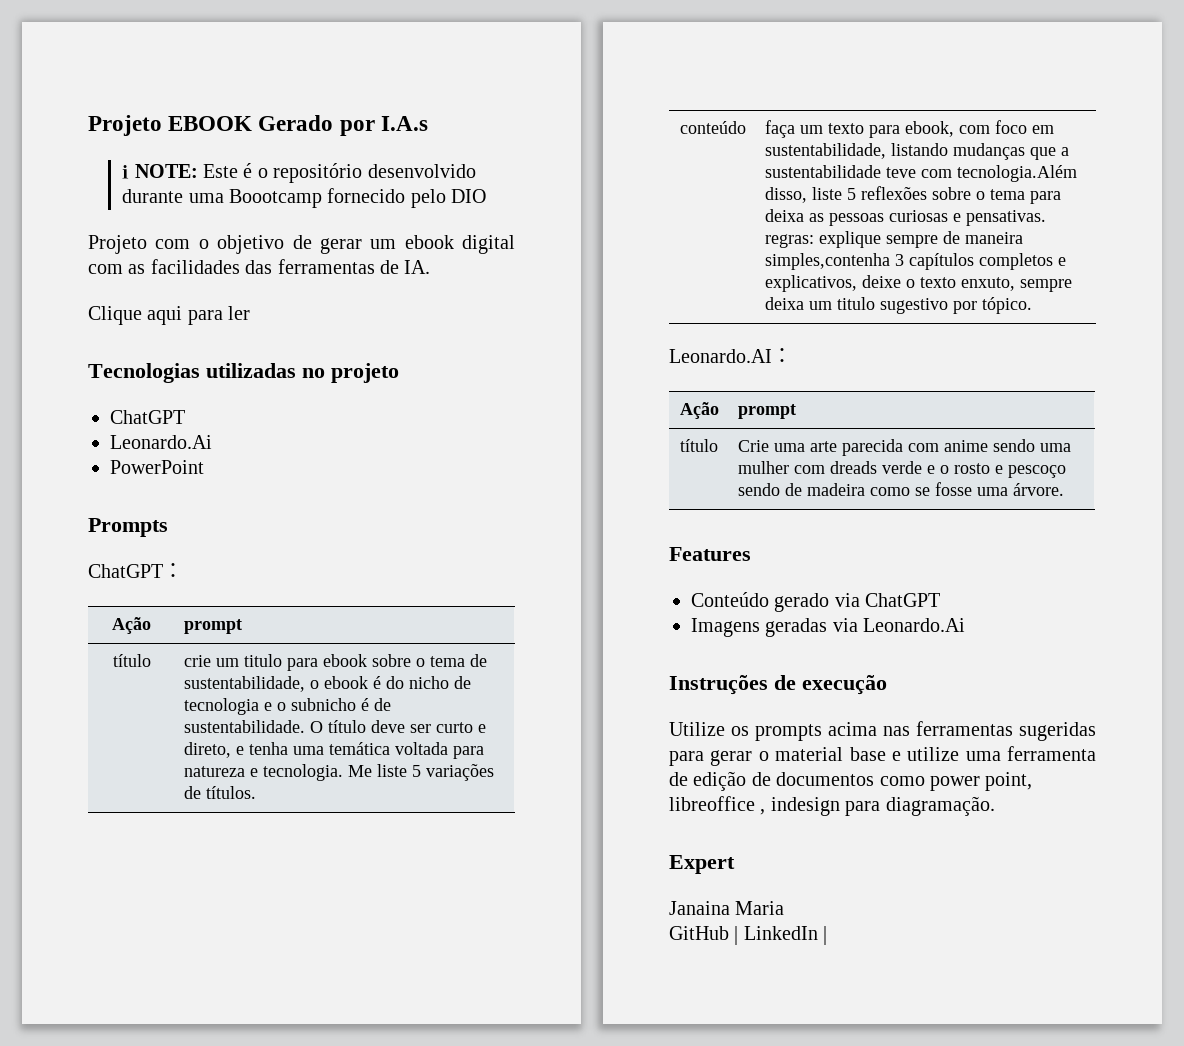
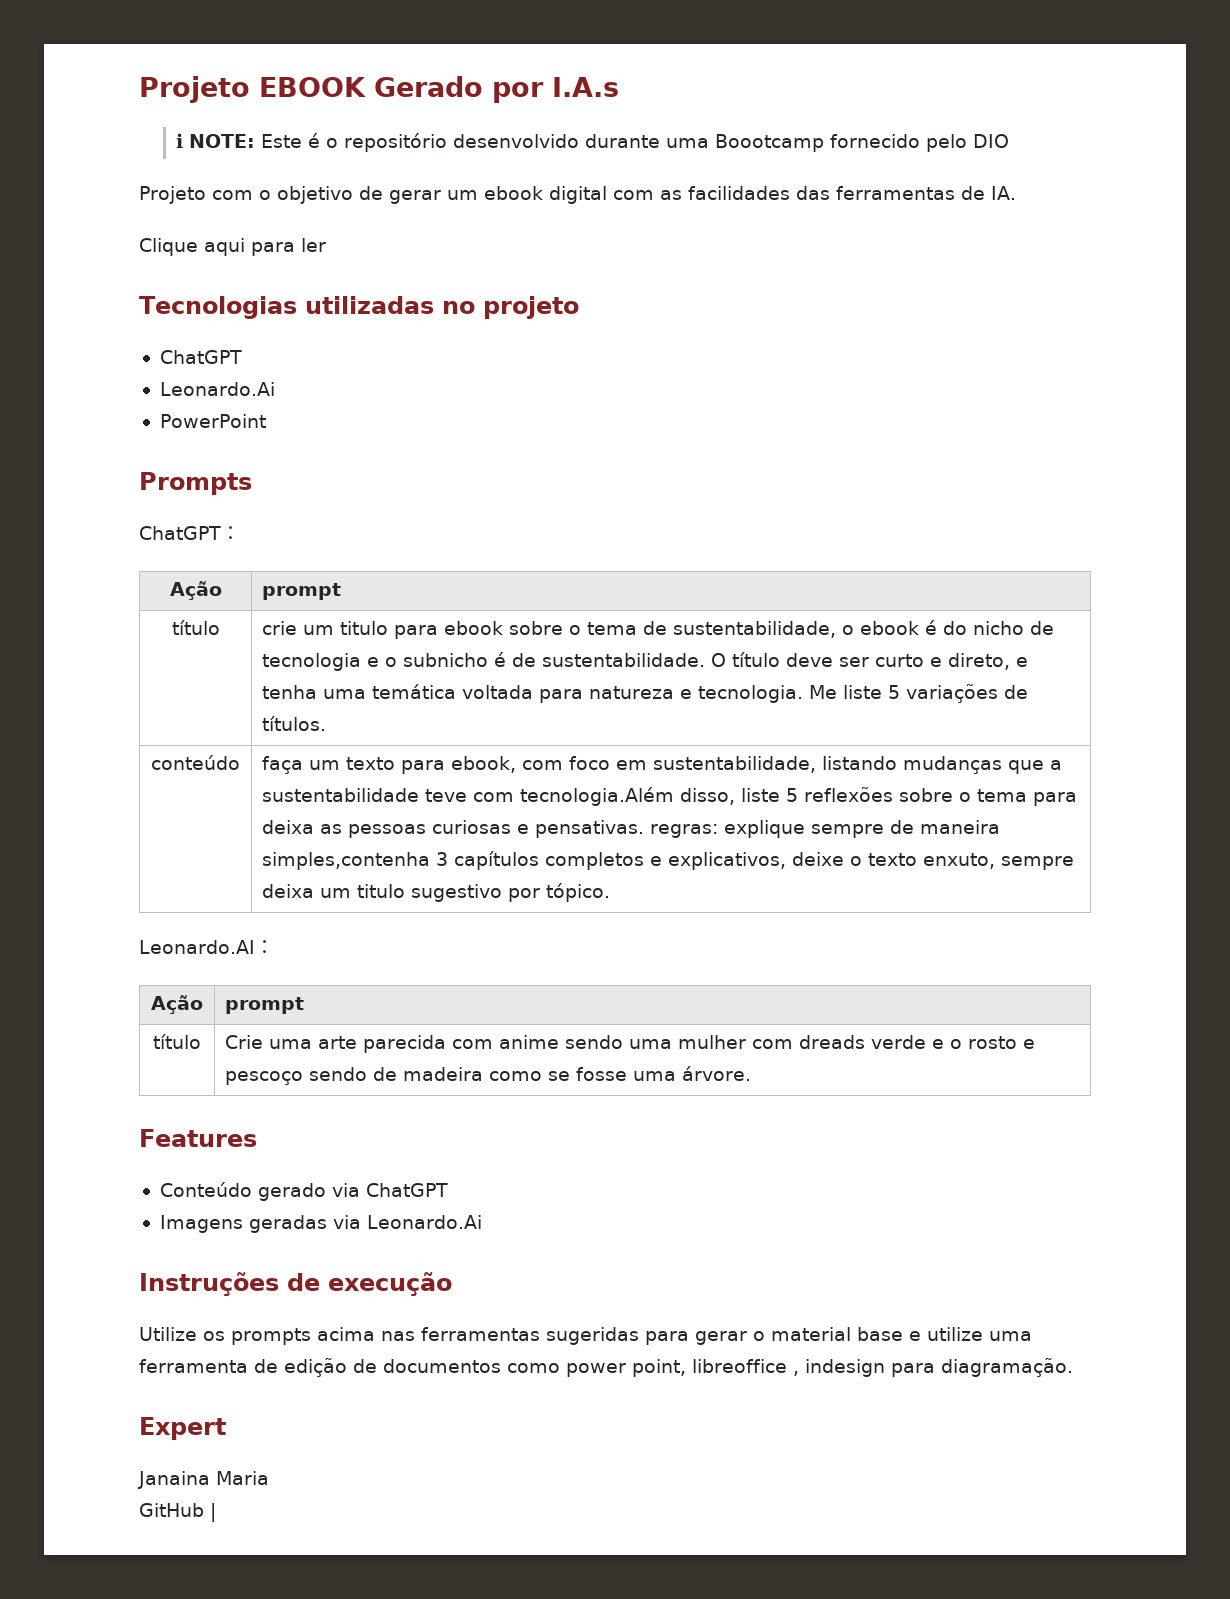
[743,926,828,945] LinkedIn | -> (216, 1512) none

